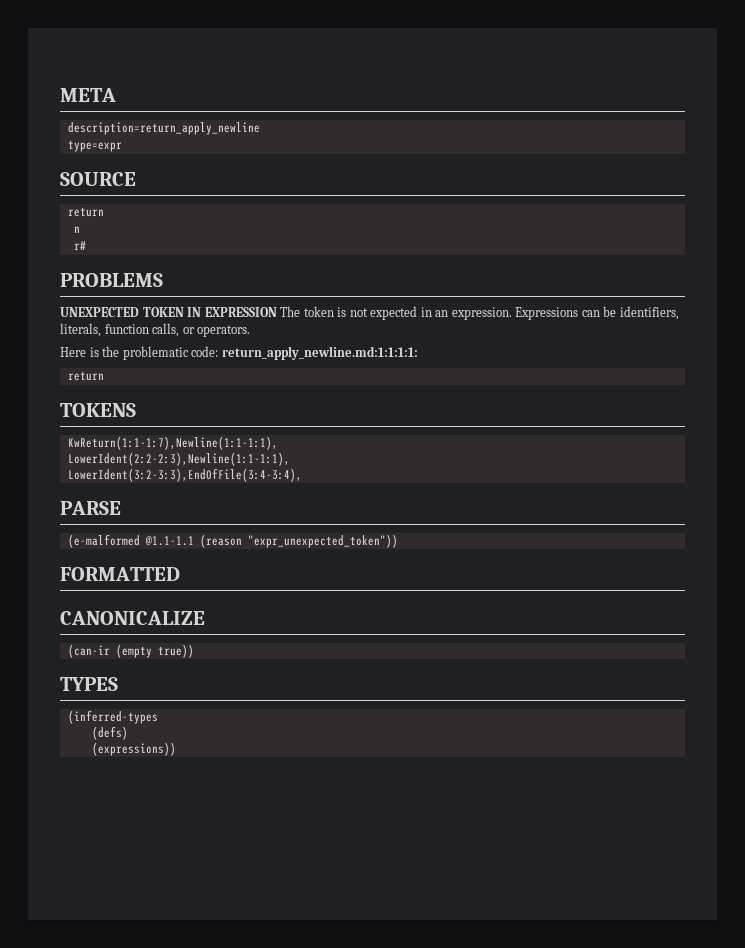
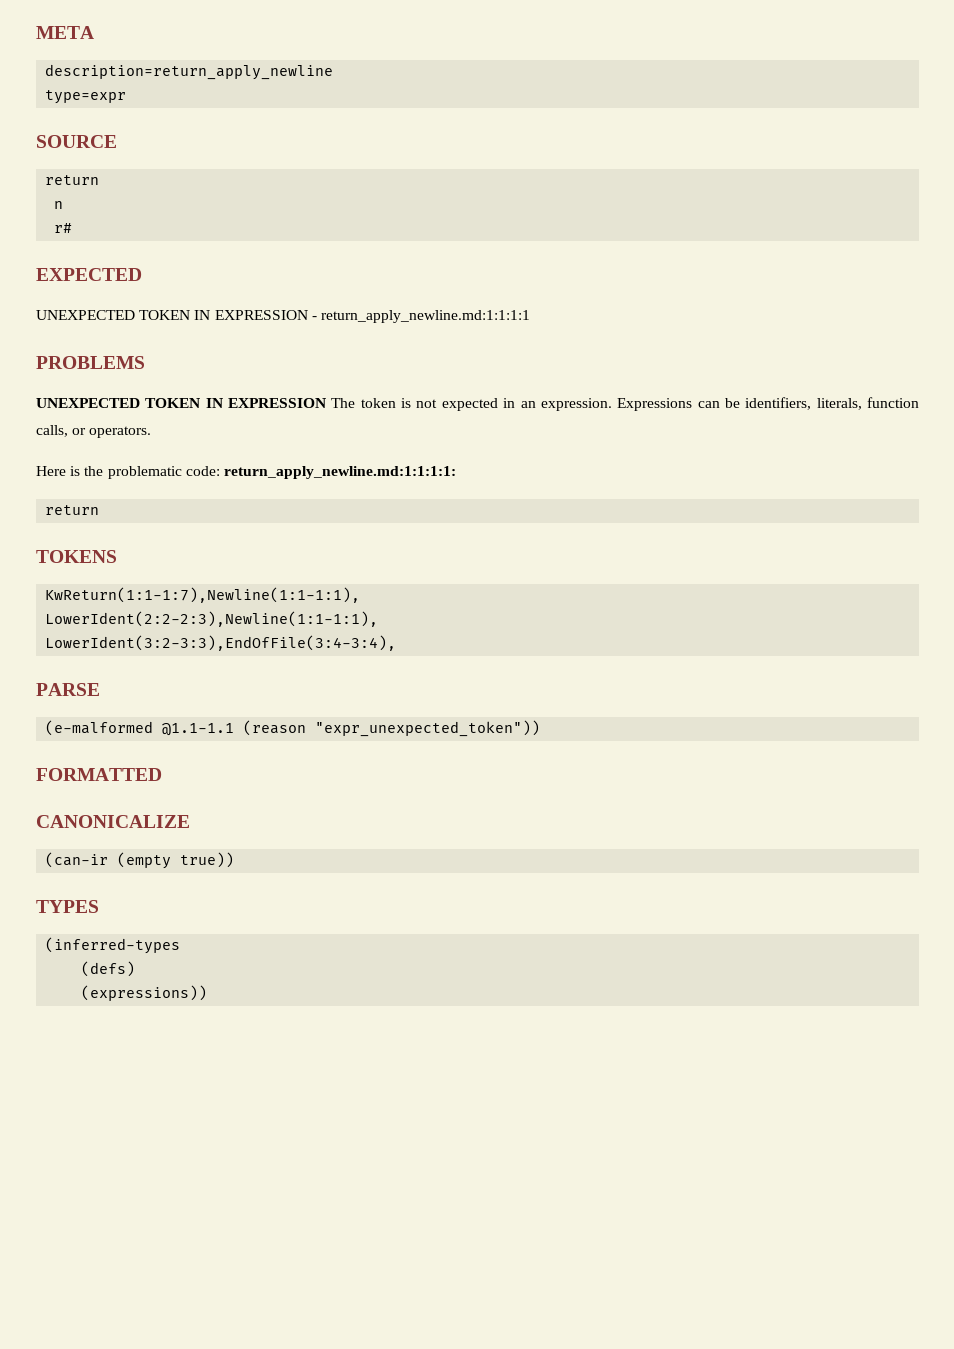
(86, 245) none -> [36,268,142,281] [36,310,530,323] // EXPECTED // UNEXPECTED TOKEN IN EXPRESSION - return_apply_newline.md:1:1:1:1

